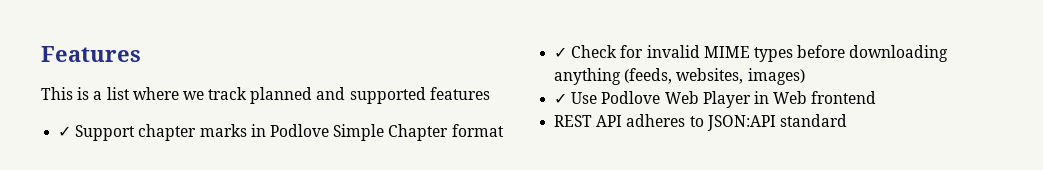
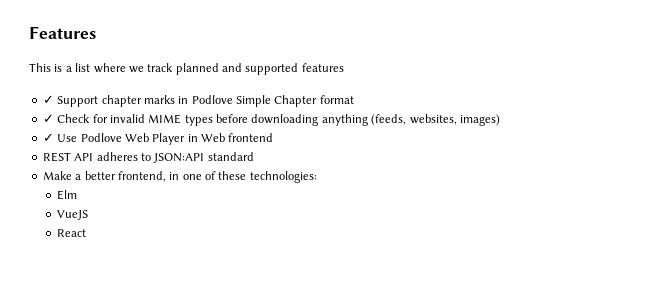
(847, 120) none -> [42,171,317,183] [57,190,78,200] [57,210,89,220] [57,229,87,237] // Make a better frontend, in one of these technologies: // Elm // VueJS // React

